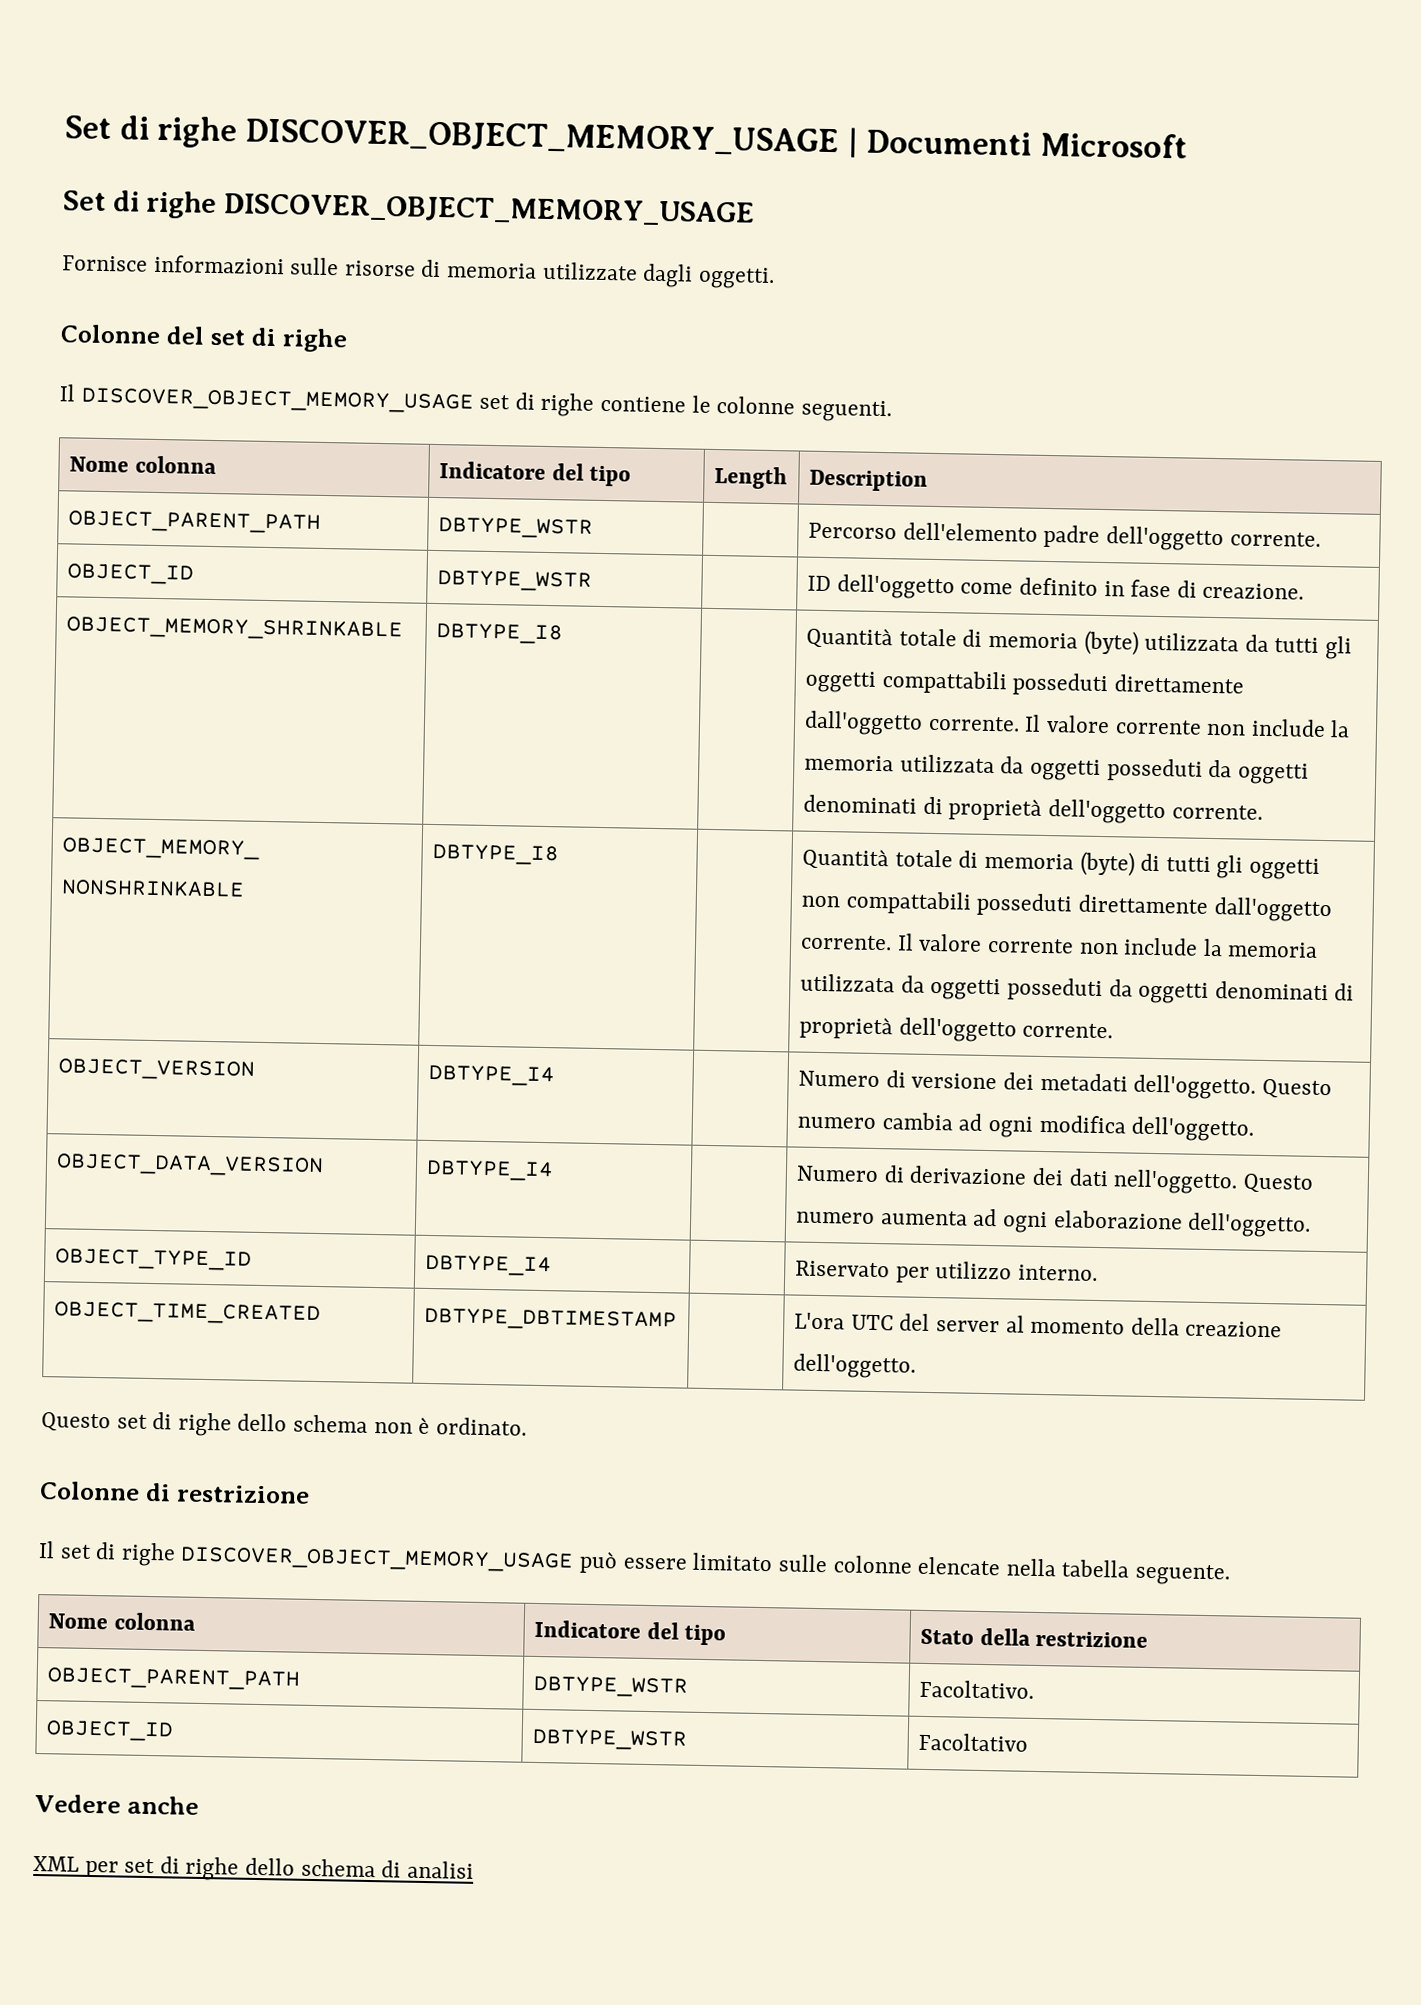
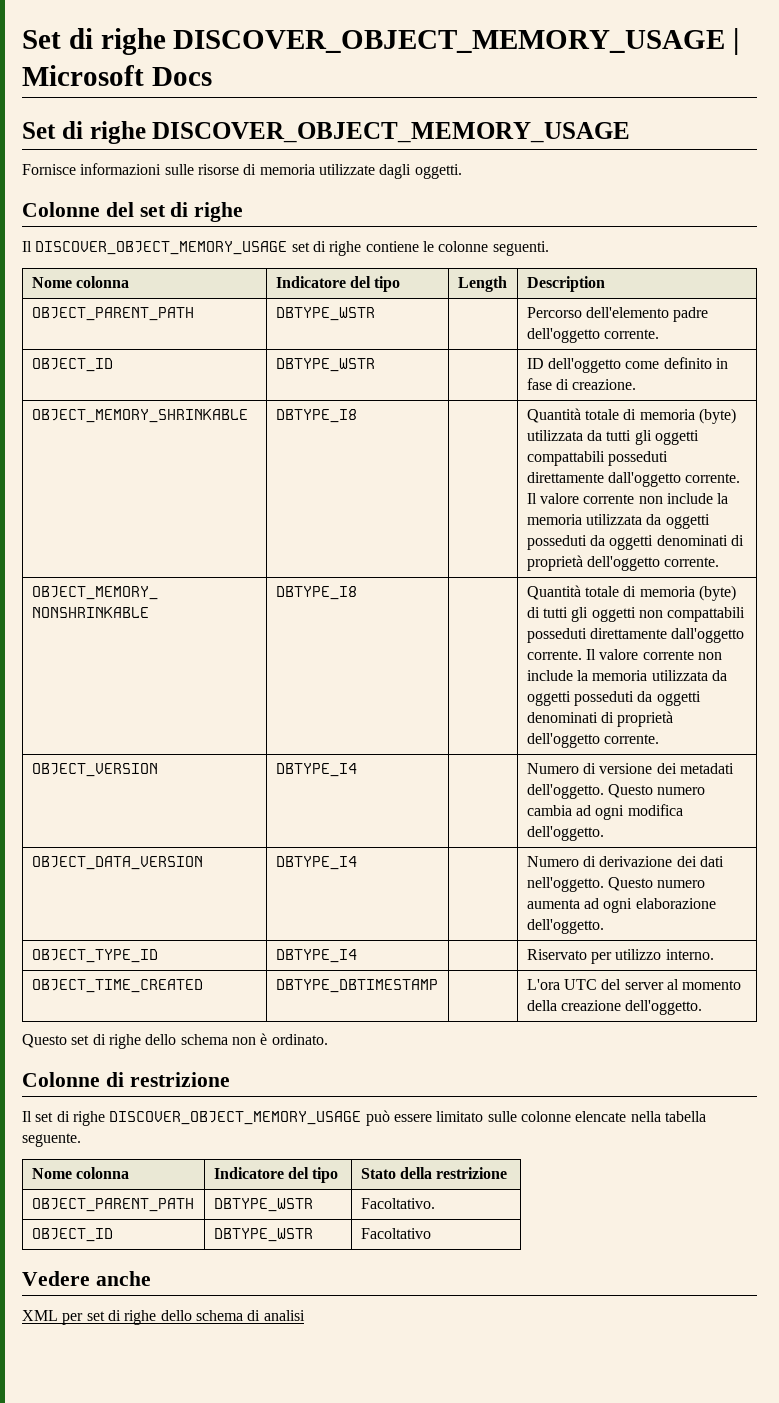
[866,129,1033,156] Documenti -> (740, 41) none
(1188, 145) none -> [151,67,212,86] Docs

